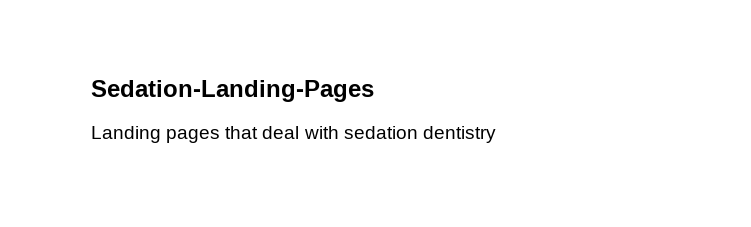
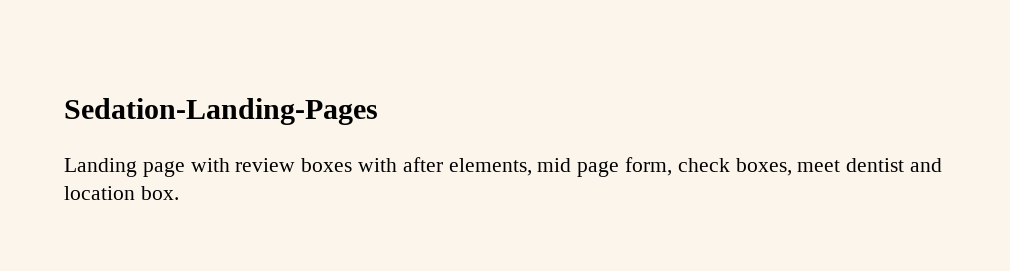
[166,126,496,143] pages that deal with sedation dentistry -> [142,157,943,177] [64,186,179,200] page with review boxes with after elements, mid page form, check boxes, meet dentist and location box.

